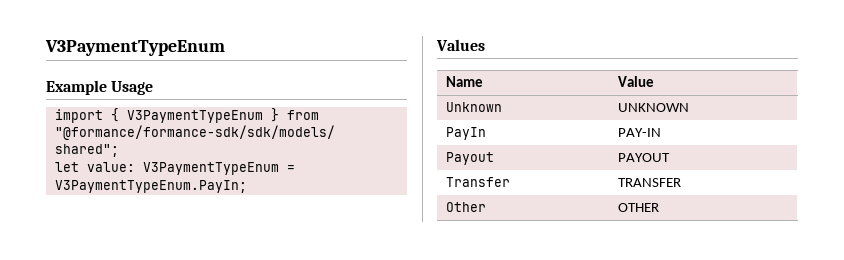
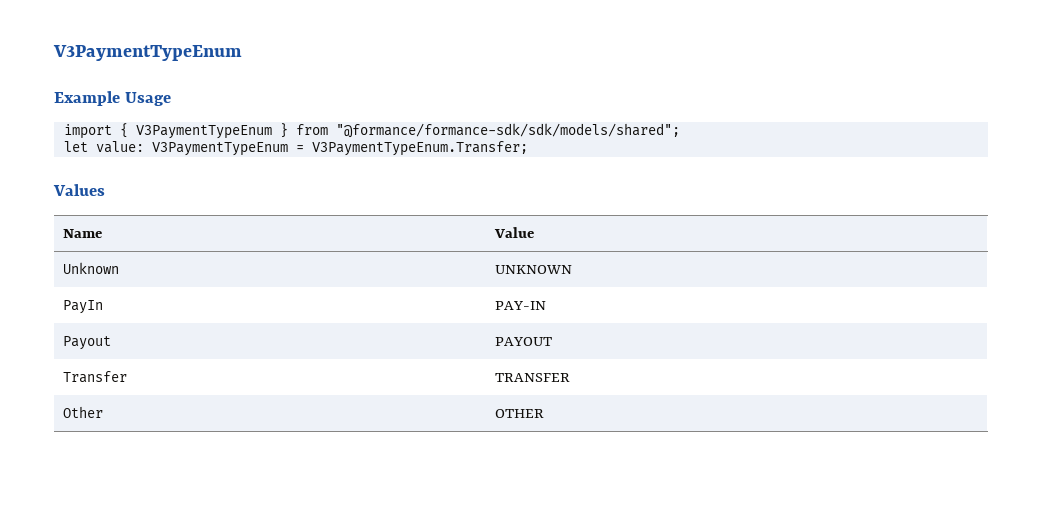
[54,180,247,193] V3PaymentTypeEnum.PayIn; -> [311,141,528,156] V3PaymentTypeEnum.Transfer;

